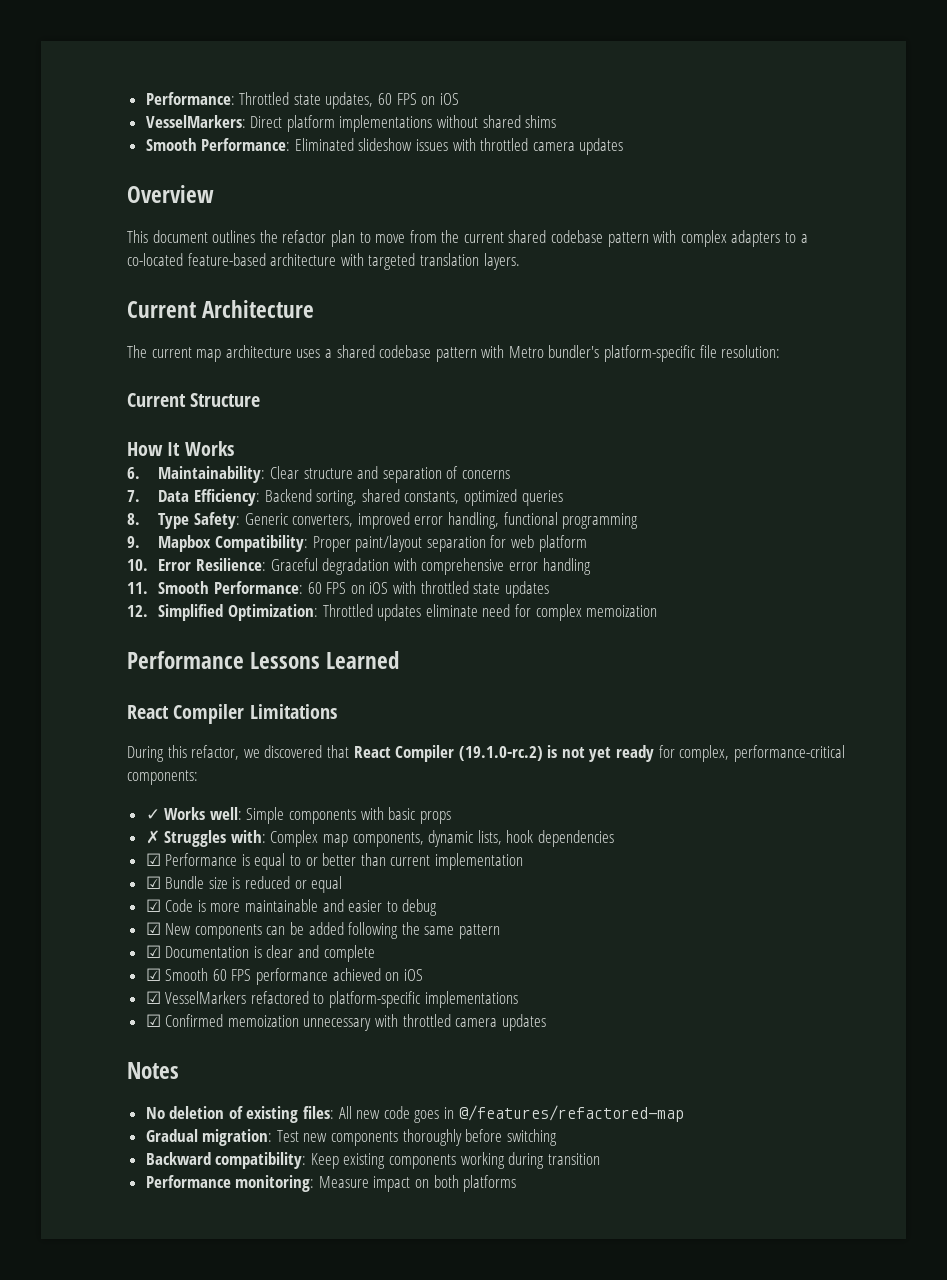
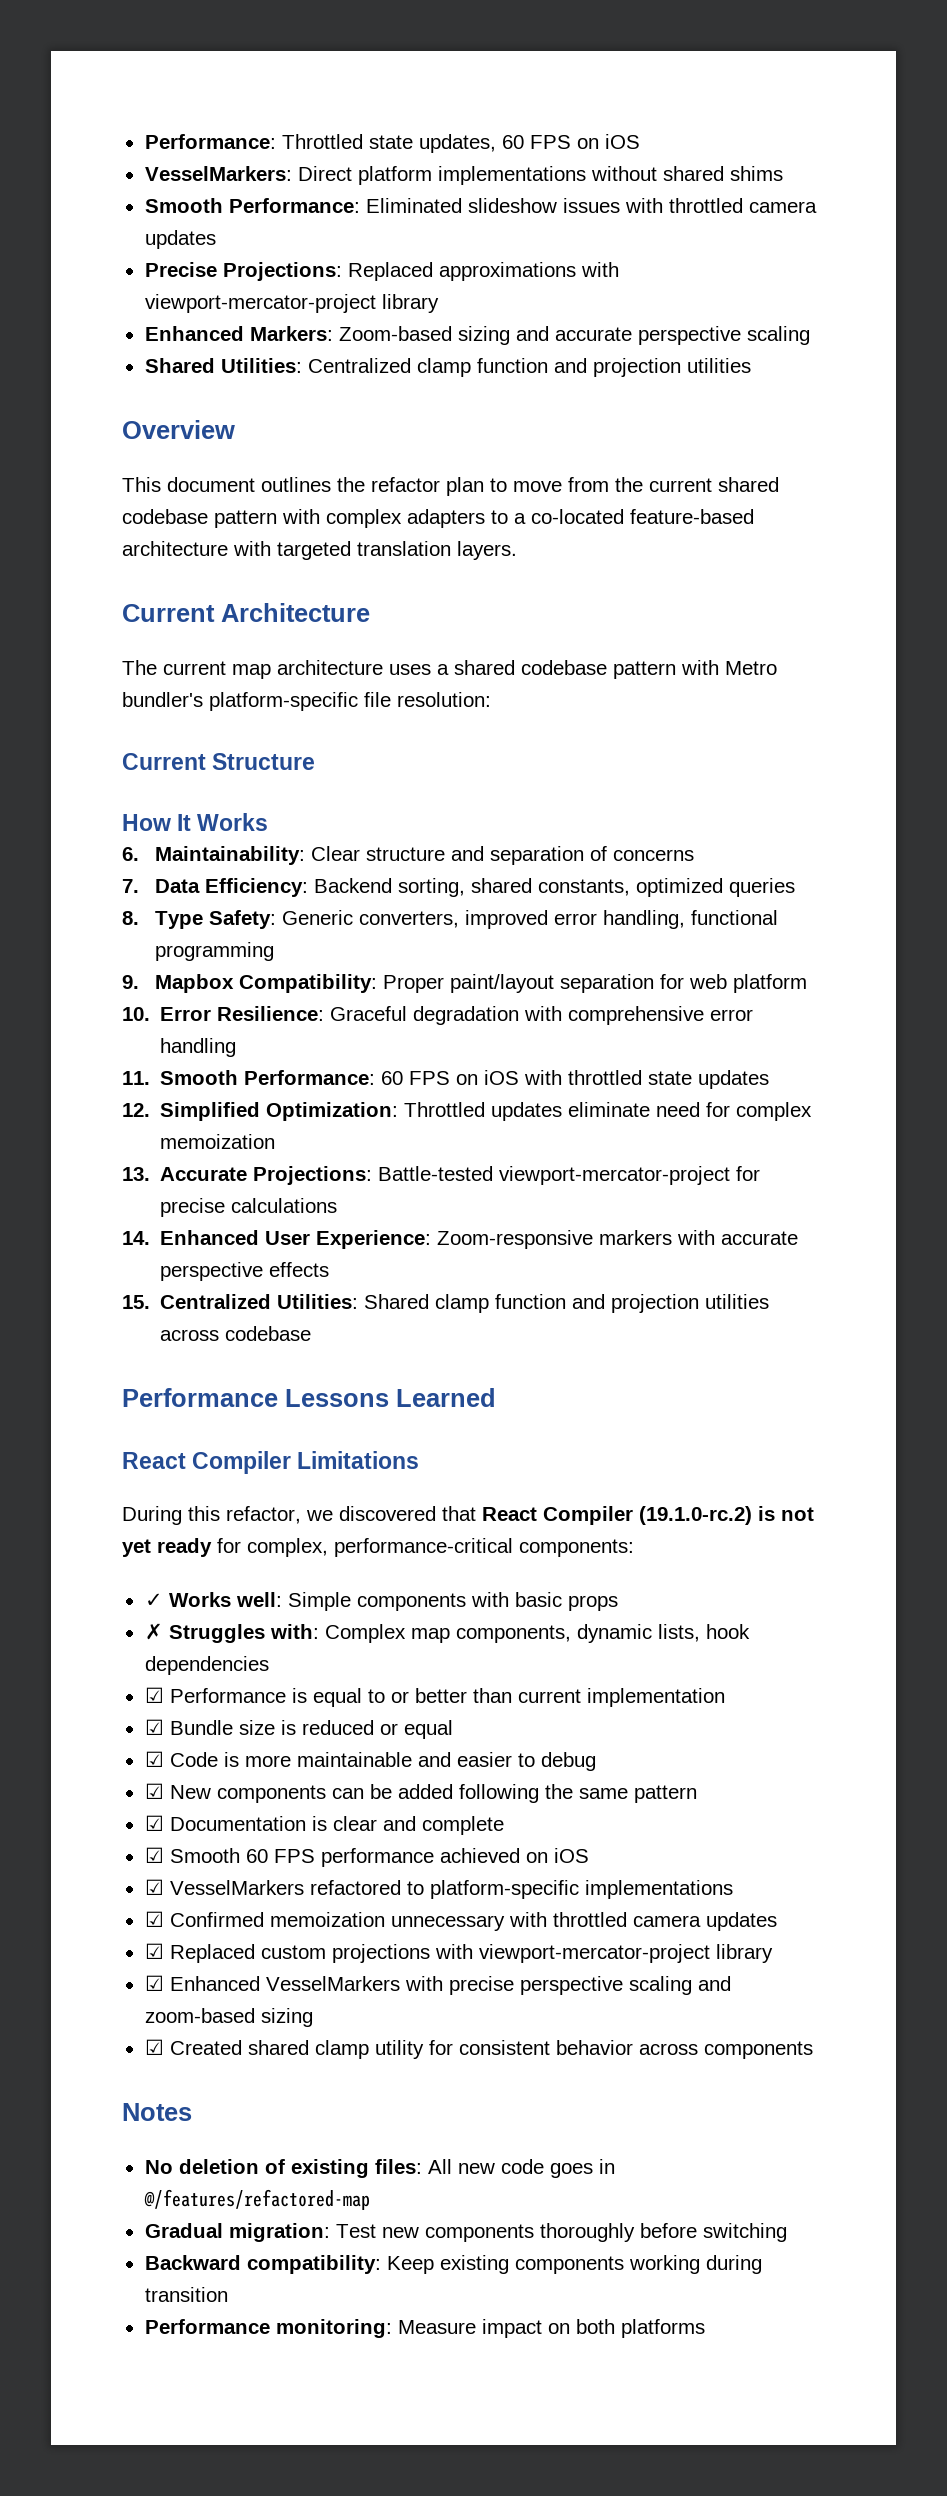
(624, 146) none -> [144,262,619,281] [144,294,439,313] [144,326,810,345] [144,358,751,377] // Precise Projections: Replaced approximations with viewport-mercator-project library // Enhanced Markers: Zoom-based sizing and accurate perspective scaling // Shared Utilities: Centralized clamp function and projection utilities
(658, 611) none -> [122,1166,761,1185] [160,1198,338,1217] [122,1230,799,1249] [160,1262,330,1281] [122,1294,770,1313] [160,1326,312,1341] // 13. Accurate Projections: Battle-tested viewport-mercator-project for precise calculations // 14. Enhanced User Experience: Zoom-responsive markers with accurate perspective effects // 15. Centralized Utilities: Shared clamp function and projection utilities across codebase
(546, 1022) none -> [144,1943,773,1963] [144,1975,731,1995] [144,2008,313,2027] [144,2039,813,2059] // ☑ Replaced custom projections with viewport-mercator-project library // ☑ Enhanced VesselMarkers with precise perspective scaling and zoom-based sizing // ☑ Created shared clamp utility for consistent behavior across components

